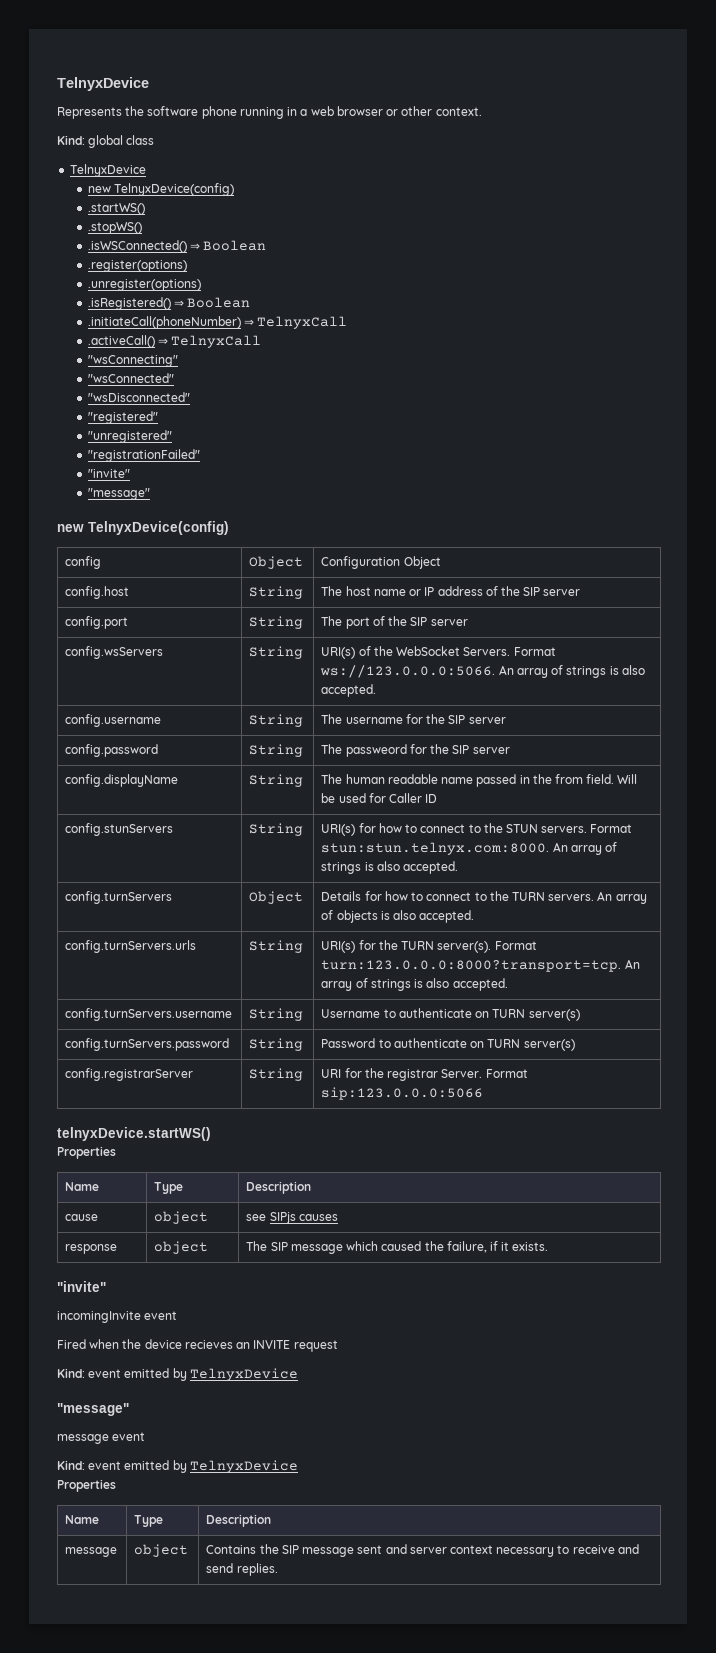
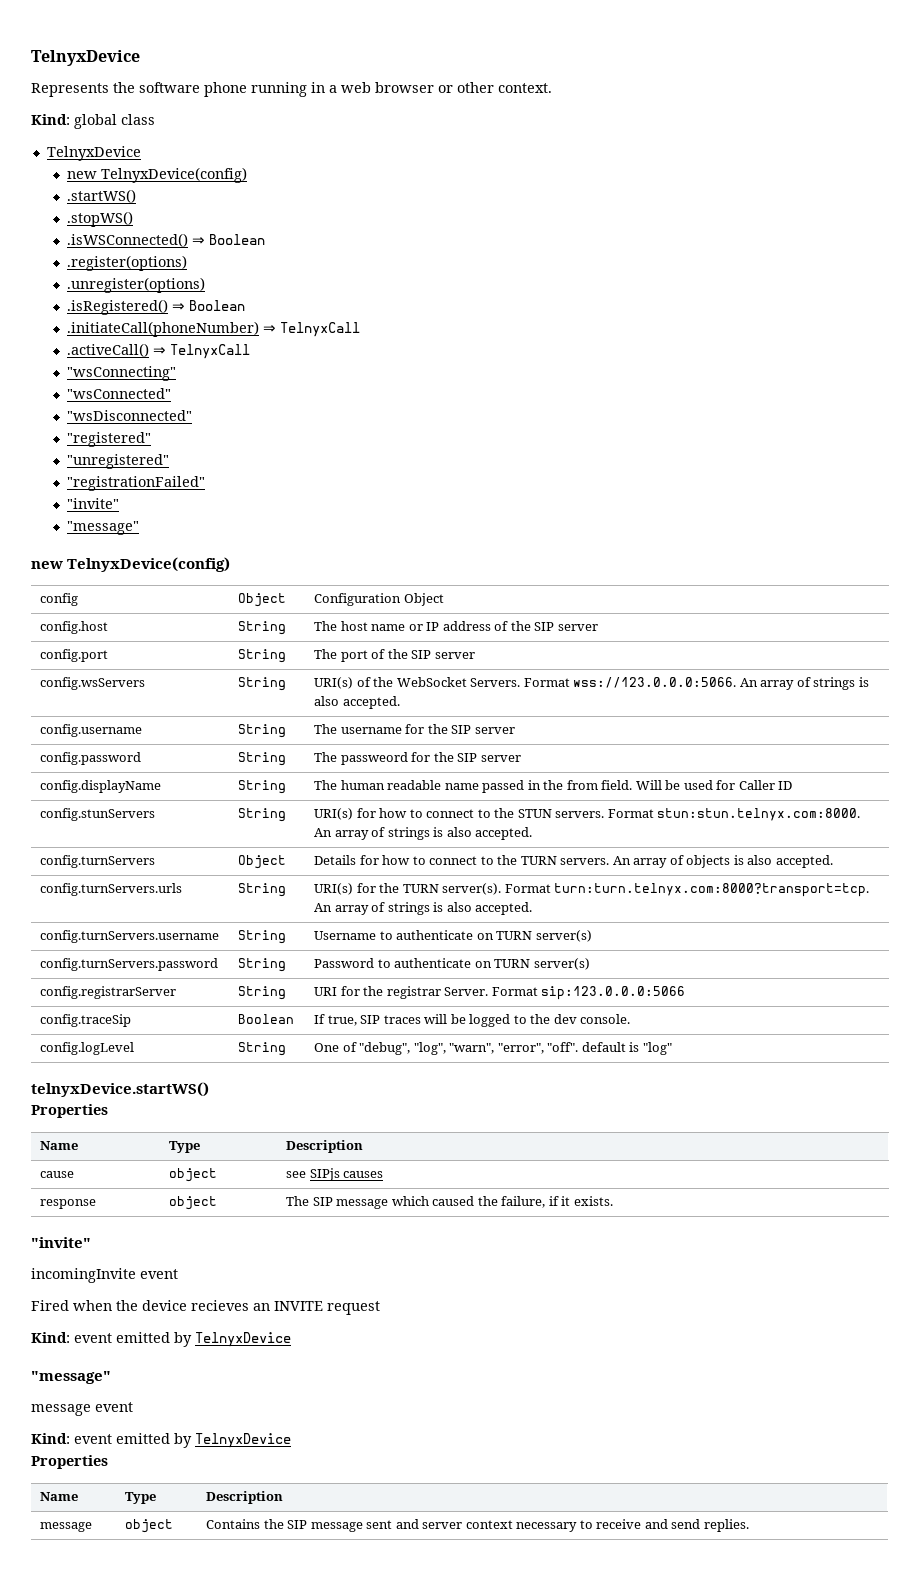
[320,665,496,678] ws://123.0.0.0:5066. -> [573,677,737,688] wss://123.0.0.0:5066.
[321,960,622,972] turn:123.0.0.0:8000?transport=tcp. -> [554,883,870,897] turn:turn.telnyx.com:8000?transport=tcp.
(484, 1093) none -> [40,1014,132,1027] [238,1014,295,1024] [314,1014,631,1027] [40,1042,135,1055] [238,1042,287,1056] [314,1042,672,1055] // config.traceSip | Boolean | If true, SIP traces will be logged to the dev console. // config.logLevel | String | One of "debug", "log", "warn", "error", "off". default is "log"

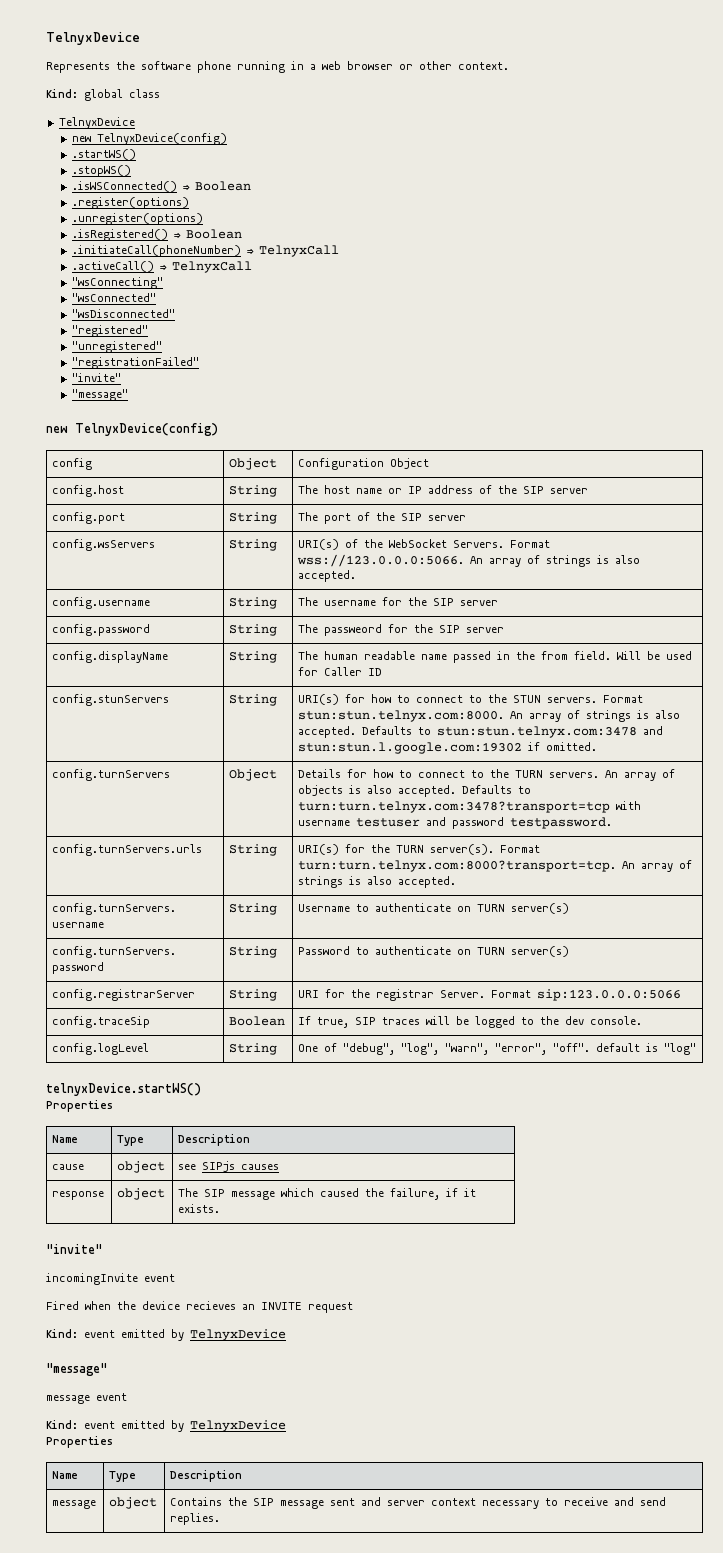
(533, 833) none -> [362,726,664,738] [298,742,598,754] Defaults to stun:stun.telnyx.com:3478 and stun:stun.l.google.com:19302 if omitted.
(833, 861) none -> [462,785,532,794] [298,801,642,813] [298,817,613,829] Defaults to turn:turn.telnyx.com:3478?transport=tcp with username testuser and password testpassword.

